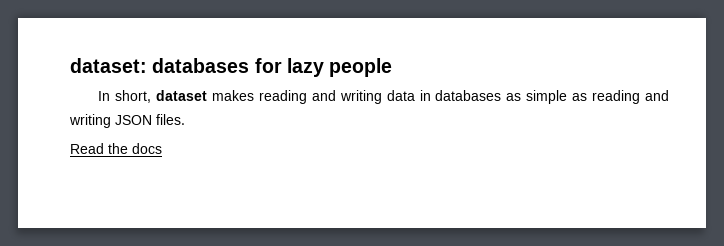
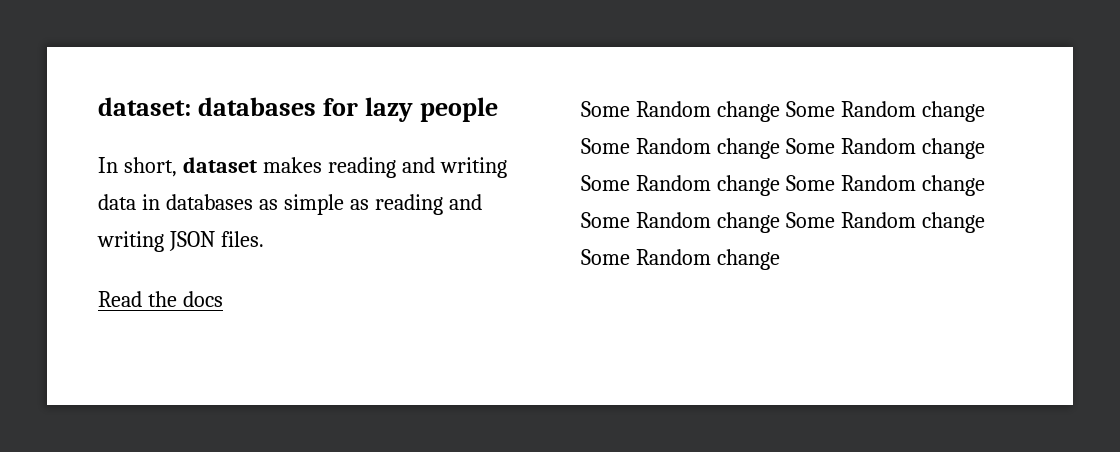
(162, 148) none -> [581,101,985,122] [581,138,985,159] [581,175,985,196] [581,212,985,233] [581,249,780,270] // Some Random change Some Random change Some Random change Some Random change Some Random change Some Random change Some Random change Some Random change Some Random change

